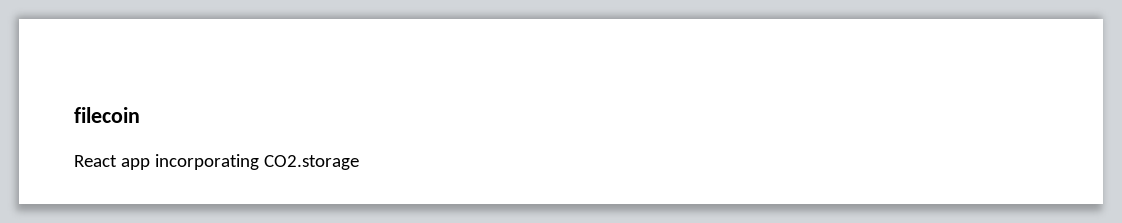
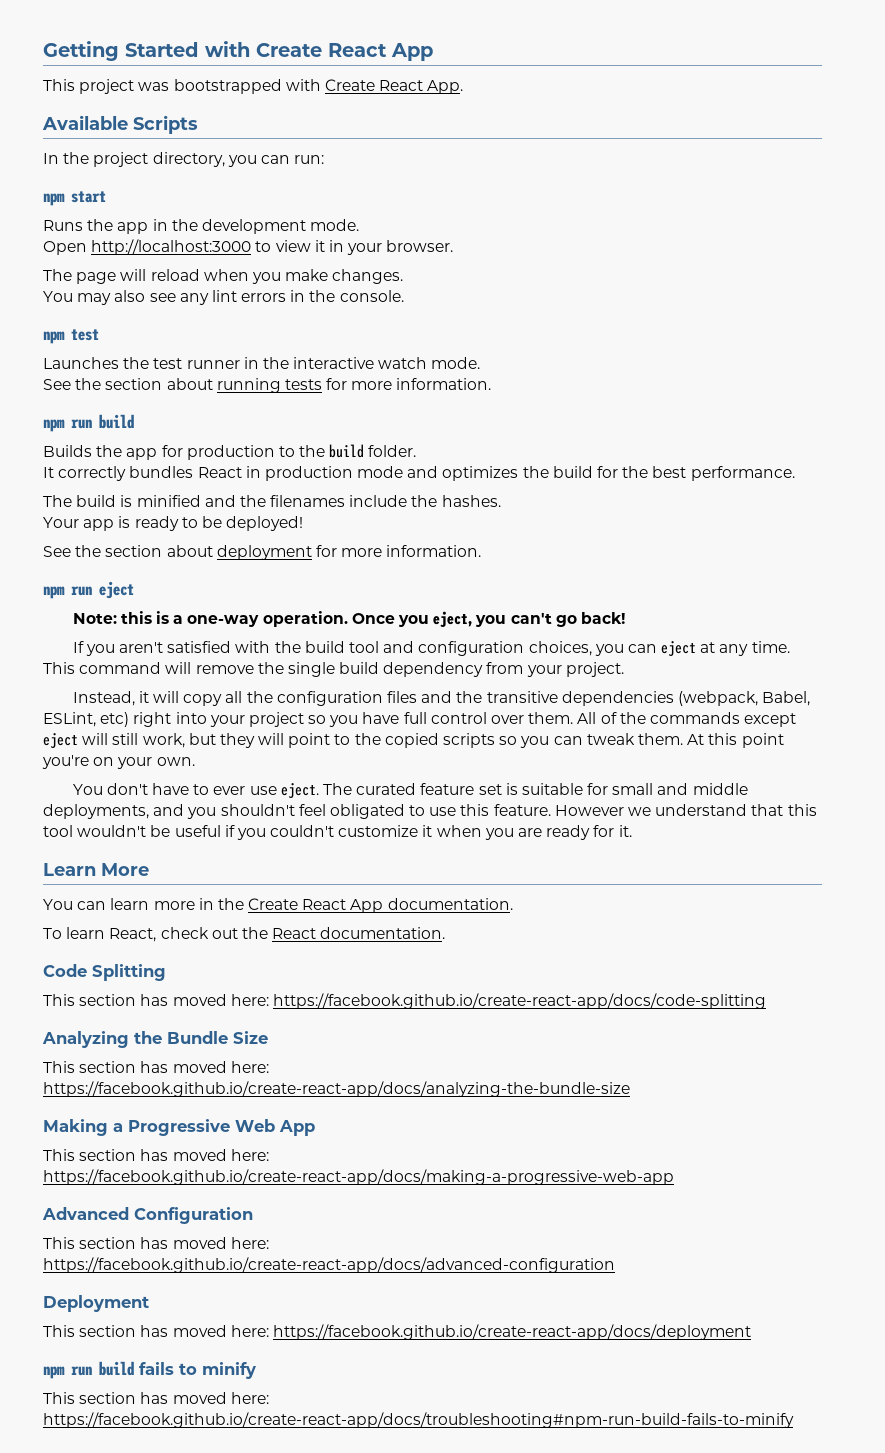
[74,107,140,123] [74,154,359,170] filecoin // React app incorporating CO2.storage -> [43,41,433,61] [43,79,464,94] [42,115,198,134] [43,152,325,167] [43,191,106,206] [43,219,360,234] [43,239,454,255] [43,269,404,284] [43,290,404,305] [43,329,99,344] [43,357,481,369] [43,378,492,393] [43,414,134,432] [43,444,417,460] [43,466,795,481] [43,495,501,507] [43,516,304,531] [43,545,482,560] [43,581,134,599] [72,611,625,627] [72,641,790,656] [43,662,624,677] [72,691,811,706] [43,712,797,727] [43,733,784,748] [42,755,195,769] [72,783,748,798] [43,804,817,819] [43,825,632,840] [43,863,149,876] [43,898,513,913] [43,927,446,942] [43,964,166,981] [43,993,766,1009] [42,1031,268,1048] [43,1061,269,1073] [43,1081,630,1097] [43,1119,315,1136] [43,1149,269,1161] [43,1169,674,1185] [42,1207,253,1224] [43,1237,269,1249] [43,1257,615,1273] [43,1295,149,1312] [43,1324,751,1340] [43,1361,256,1379] [43,1392,269,1404] [43,1412,794,1428] Getting Started with Create React App // This project was bootstrapped with Create React App. // Available Scripts // In the project directory, you can run: // npm start // Runs the app in the development mode. // Open http://localhost:3000 to view it in your browser. // The page will reload when you make changes. // You may also see any lint errors in the console. // npm test // Launches the test runner in the interactive watch mode. // See the section about running tests for more information. // npm run build // Builds the app for production to the build folder. // It correctly bundles React in production mode and optimizes the build for the best performance. // The build is minified and the filenames include the hashes. // Your app is ready to be deployed! // See the section about deployment for more information. // npm run eject // Note: this is a one-way operation. Once you eject, you can't go back! // If you aren't satisfied with the build tool and configuration choices, you can eject at any time. This command will remove the single build dependency from your project. // Instead, it will copy all the configuration files and the transitive dependencies (webpack, Babel, ESLint, etc) right into your project so you have full control over them. All of the commands except eject will still work, but they will point to the copied scripts so you can tweak them. At this point you're on your own. // You don't have to ever use eject. The curated feature set is suitable for small and middle deployments, and you shouldn't feel obligated to use this feature. However we understand that this tool wouldn't be useful if you couldn't customize it when you are ready for it. // Learn More // You can learn more in the Create React App documentation. // To learn React, check out the React documentation. // Code Splitting // This section has moved here: https://facebook.github.io/create-react-app/docs/code-splitting // Analyzing the Bundle Size // This section has moved here: https://facebook.github.io/create-react-app/docs/analyzing-the-bundle-size // Making a Progressive Web App // This section has moved here: https://facebook.github.io/create-react-app/docs/making-a-progressive-web-app // Advanced Configuration // This section has moved here: https://facebook.github.io/create-react-app/docs/advanced-configuration // Deployment // This section has moved here: https://facebook.github.io/create-react-app/docs/deployment // npm run build fails to minify // This section has moved here: https://facebook.github.io/create-react-app/docs/troubleshooting#npm-run-build-fails-to-minify

